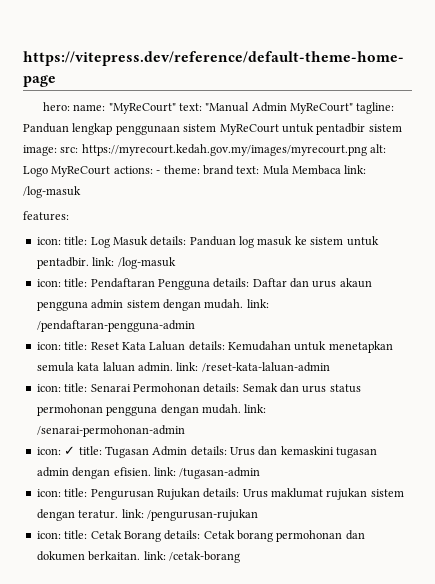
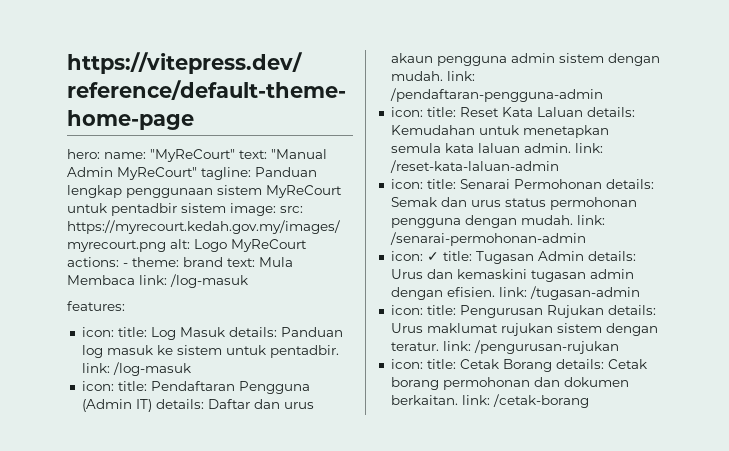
(210, 284) none -> [81,399,152,412] (Admin IT)

